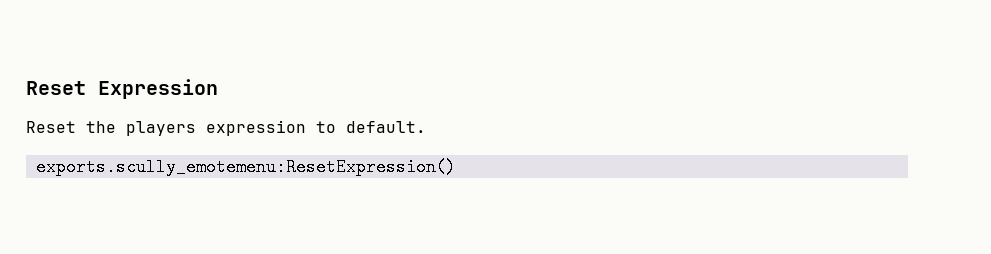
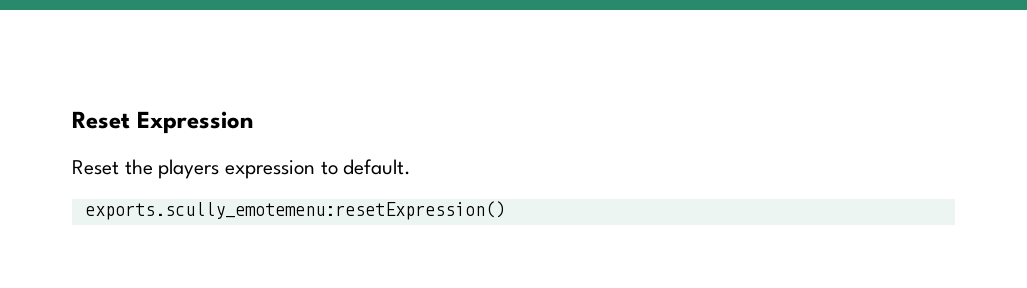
[35,158,456,176] exports.scully_emotemenu:ResetExpression() -> [84,201,505,220] exports.scully_emotemenu:resetExpression()

